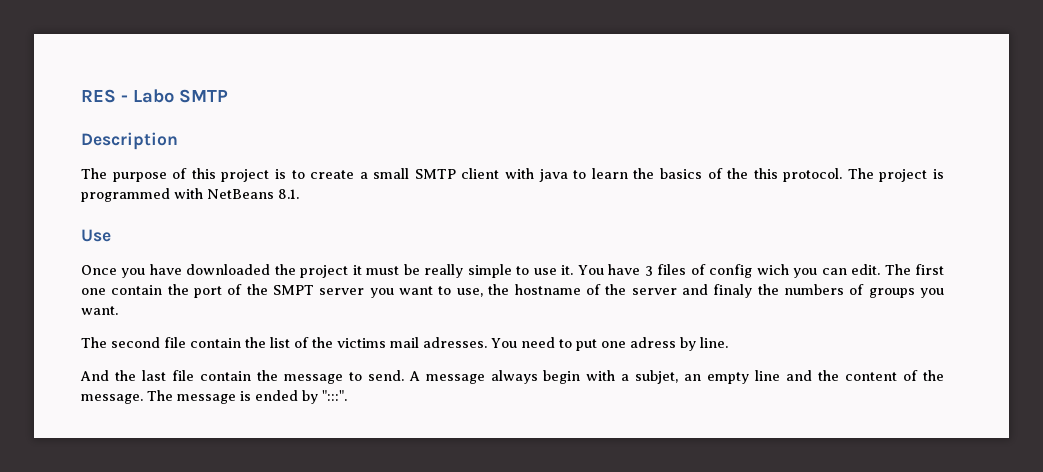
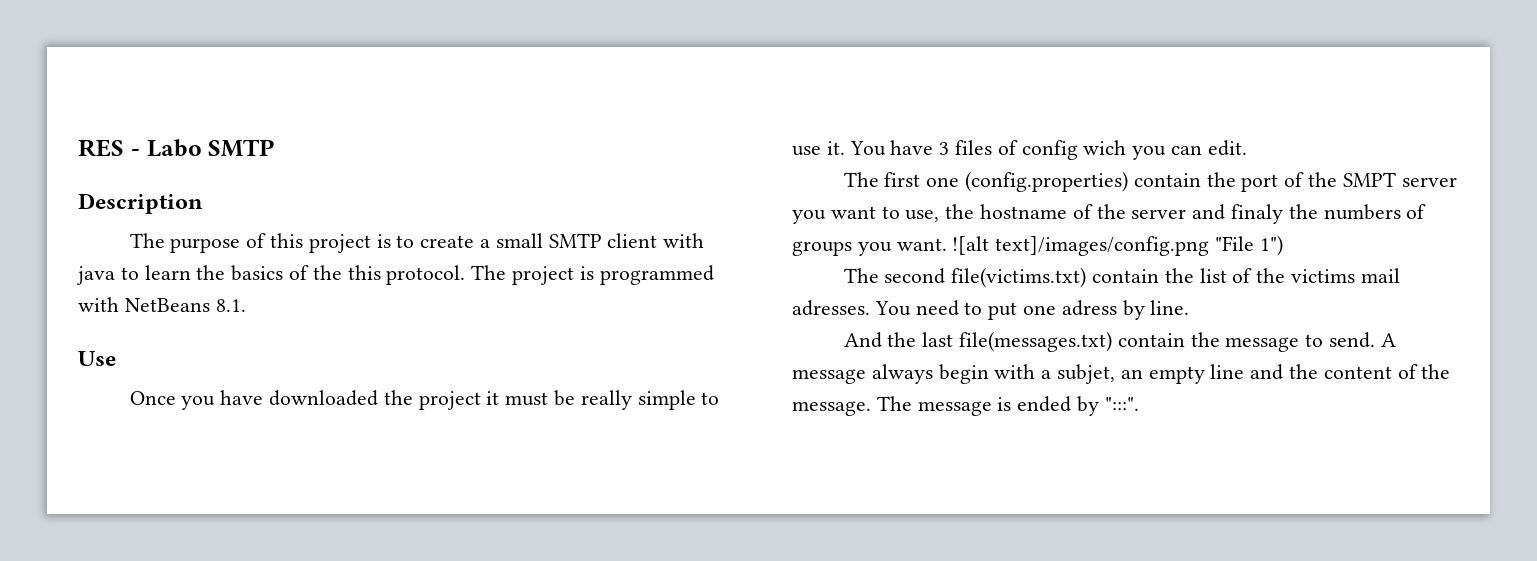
(881, 269) none -> (1247, 148) //
(106, 291) none -> [964,171,1128,192] (config.properties)
(118, 310) none -> [952,235,1283,256] ![alt text]/images/config.png "File 1")
[164,337,186,348] file -> [951,267,1087,288] file(victims.txt)
[171,370,194,381] file -> [958,331,1112,352] file(messages.txt)

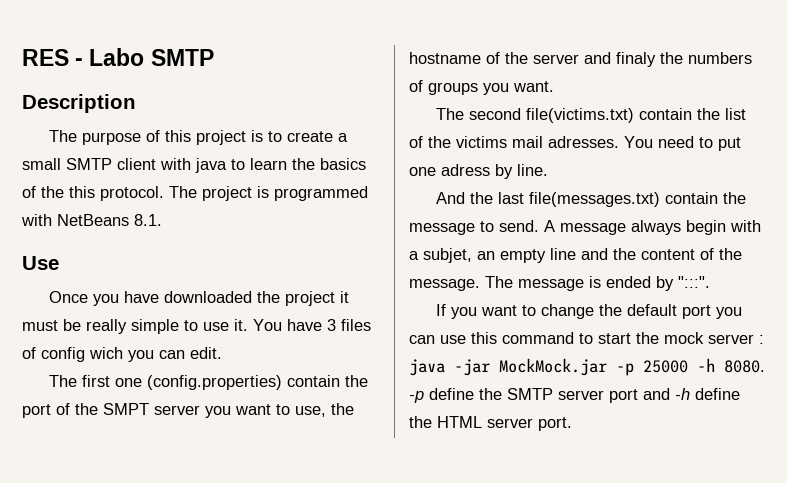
[952,235,1283,256] ![alt text]/images/config.png "File 1") -> (554, 86) none
(1139, 404) none -> [436,304,743,319] [409,332,764,344] [409,358,765,376] [409,388,740,403] [409,416,572,431] // If you want to change the default port you can use this command to start the mock server : java -jar MockMock.jar -p 25000 -h 8080. -p define the SMTP server port and -h define the HTML server port.

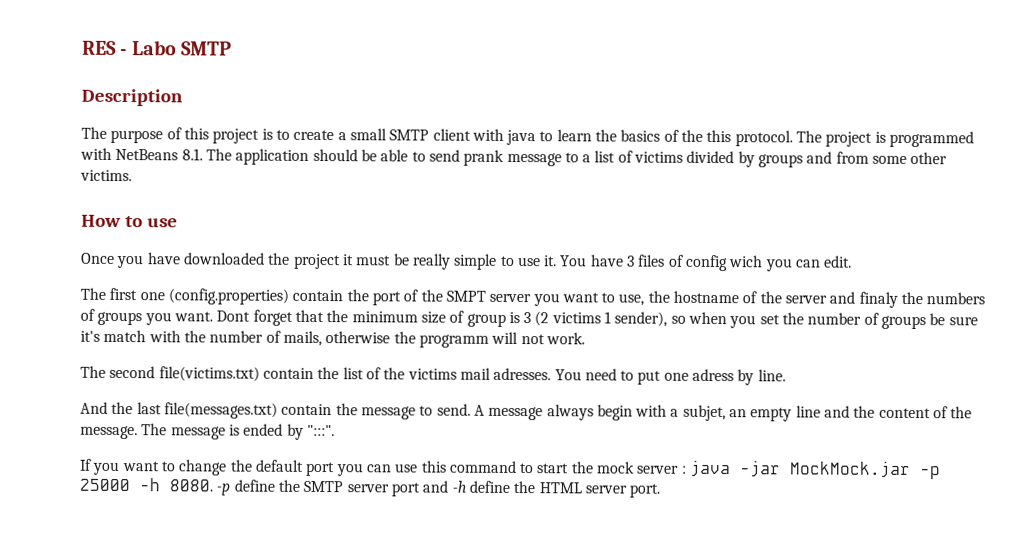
[22,256,59,270] // Use -> [205,148,948,168] [80,169,132,182] [81,214,178,228] The application should be able to send prank message to a list of victims divided by groups and from some other victims. // How to use
(554, 86) none -> [216,309,978,330] [80,329,585,348] Dont forget that the minimum size of group is 3 (2 victims 1 sender), so when you set the number of groups be sure it's match with the number of mails, otherwise the programm will not work.

